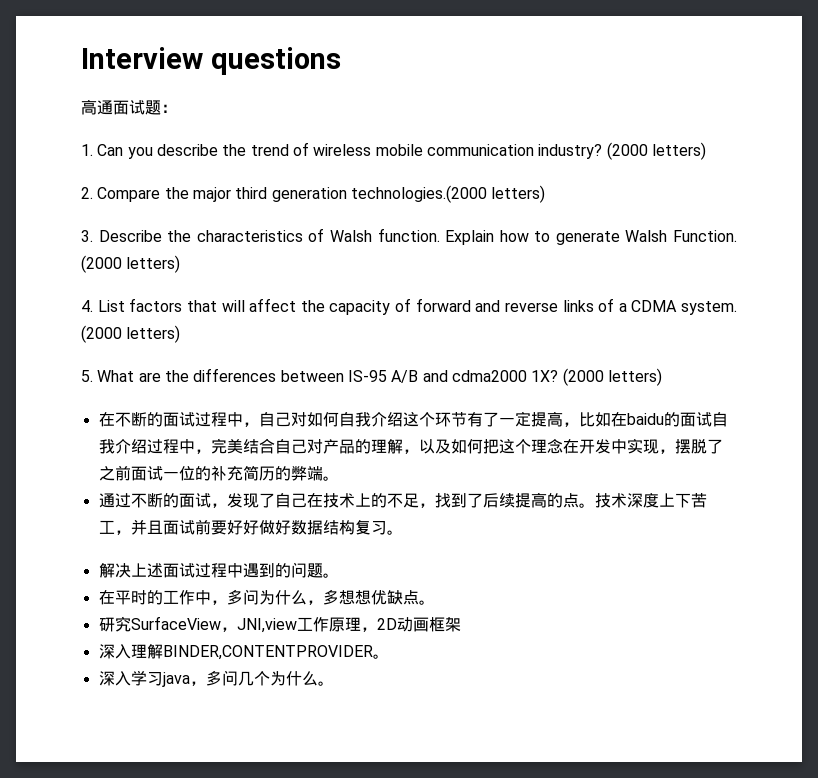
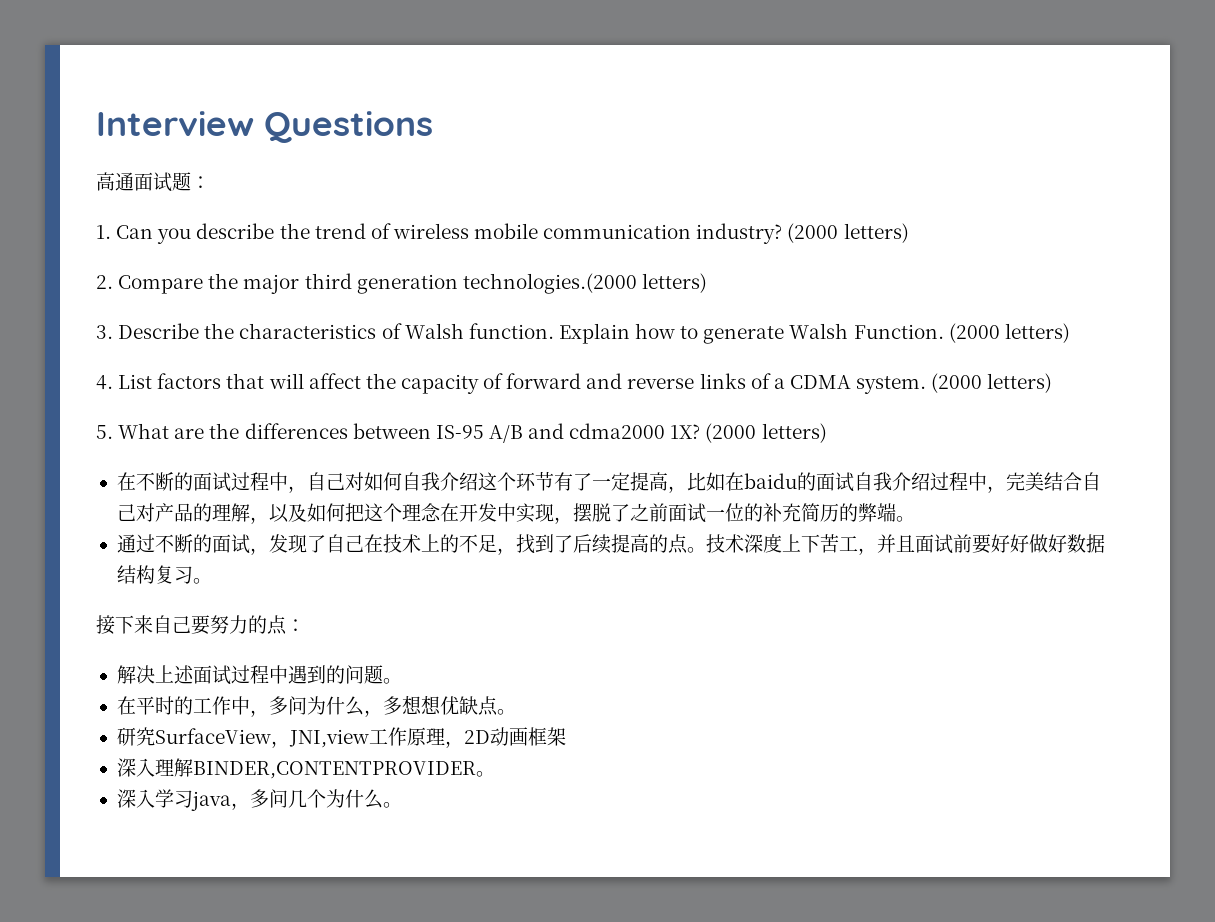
[210,47,341,75] questions -> [264,111,433,143] Questions
(403, 532) none -> [96,615,305,635] // 接下来自己要努力的点：

